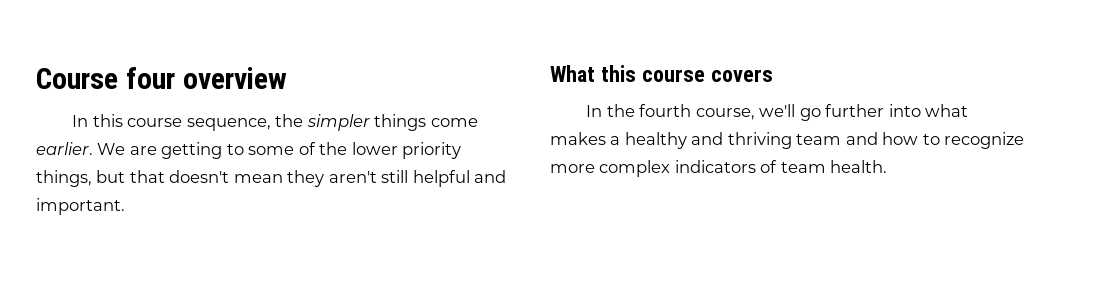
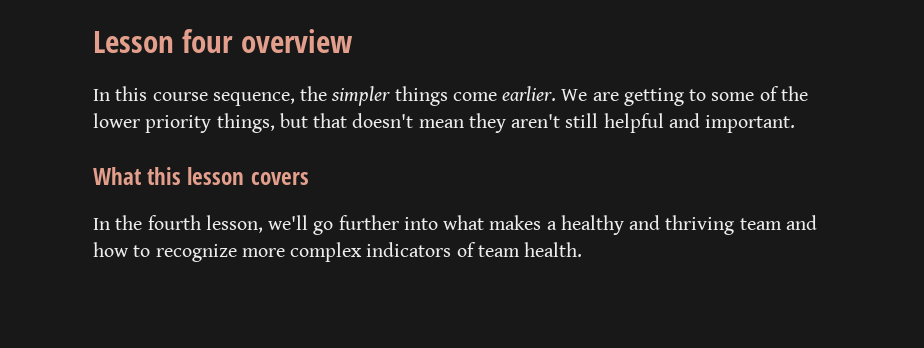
[36,68,118,89] Course -> [93,31,174,53] Lesson
[641,69,705,82] course -> [187,167,245,185] lesson
[695,108,755,120] course, -> [205,215,263,233] lesson,

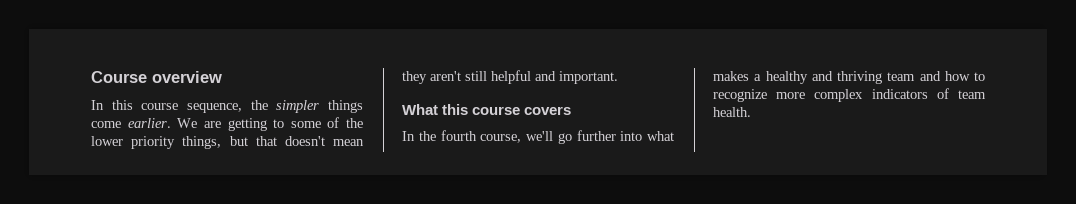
[93,29,234,53] Lesson four -> [91,71,147,83] Course
[187,167,245,185] lesson -> [472,106,521,115] course
[205,215,263,233] lesson, -> [480,134,522,143] course,

